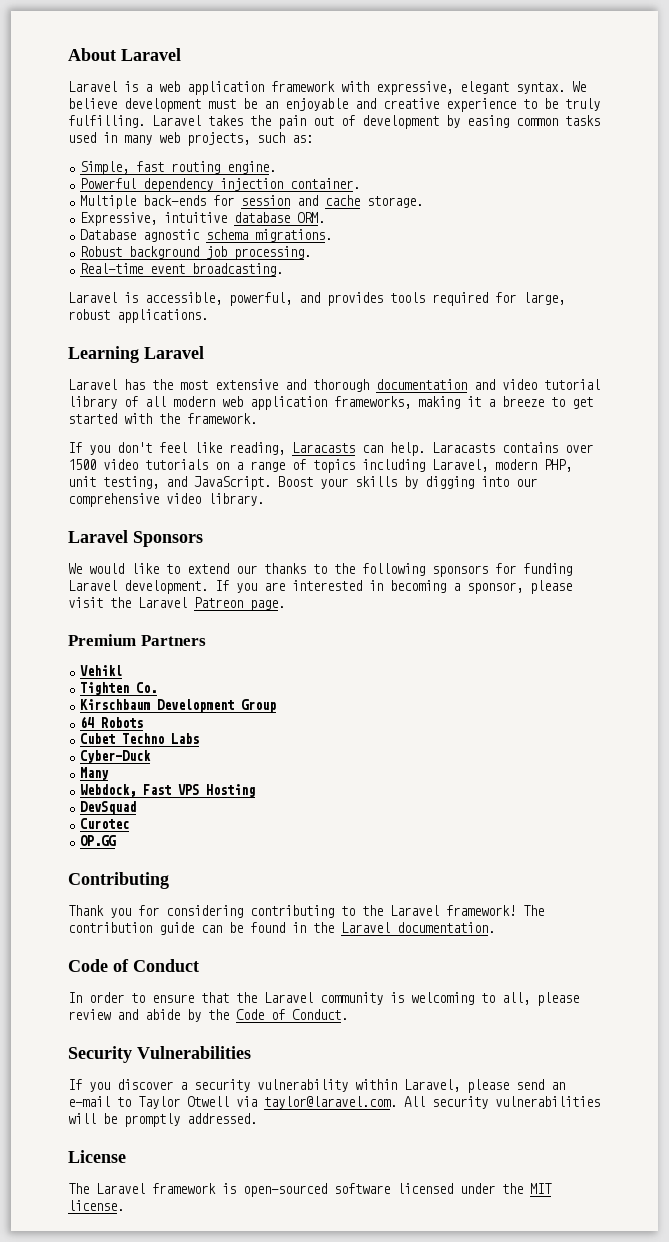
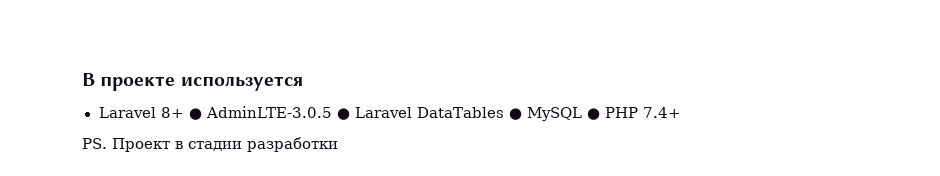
[68,48,181,61] [68,81,586,95] [68,98,600,112] [68,115,600,129] [68,132,313,146] [80,161,277,175] [80,178,361,192] [80,195,424,209] [80,212,326,226] [80,229,333,242] [80,246,312,260] [80,263,284,276] [68,292,565,306] [68,309,208,323] [68,346,204,363] [68,379,600,392] [68,396,593,410] [68,413,257,424] [68,442,593,456] [68,459,572,473] [68,476,537,490] [68,493,264,507] [68,530,203,547] [68,563,572,577] [68,580,572,594] [68,597,285,611] [68,634,206,646] [80,665,123,676] [80,682,158,695] [80,699,277,713] [80,716,144,728] [80,733,200,744] [80,750,152,763] [80,767,110,780] [80,784,256,797] [80,801,137,815] [80,818,130,829] [80,835,117,846] [68,872,169,889] [68,905,544,918] [68,922,495,935] [68,959,199,972] [68,992,579,1006] [68,1009,348,1022] [68,1046,251,1063] [68,1079,565,1093] [68,1096,600,1109] [68,1113,257,1127] [68,1150,126,1163] [68,1183,552,1197] [68,1200,124,1211] About Laravel // Laravel is a web application framework with expressive, elegant syntax. We believe development must be an enjoyable and creative experience to be truly fulfilling. Laravel takes the pain out of development by easing common tasks used in many web projects, such as: // Simple, fast routing engine. // Powerful dependency injection container. // Multiple back-ends for session and cache storage. // Expressive, intuitive database ORM. // Database agnostic schema migrations. // Robust background job processing. // Real-time event broadcasting. // Laravel is accessible, powerful, and provides tools required for large, robust applications. // Learning Laravel // Laravel has the most extensive and thorough documentation and video tutorial library of all modern web application frameworks, making it a breeze to get started with the framework. // If you don't feel like reading, Laracasts can help. Laracasts contains over 1500 video tutorials on a range of topics including Laravel, modern PHP, unit testing, and JavaScript. Boost your skills by digging into our comprehensive video library. // Laravel Sponsors // We would like to extend our thanks to the following sponsors for funding Laravel development. If you are interested in becoming a sponsor, please visit the Laravel Patreon page. // Premium Partners // Vehikl // Tighten Co. // Kirschbaum Development Group // 64 Robots // Cubet Techno Labs // Cyber-Duck // Many // Webdock, Fast VPS Hosting // DevSquad // Curotec // OP.GG // Contributing // Thank you for considering contributing to the Laravel framework! The contribution guide can be found in the Laravel documentation. // Code of Conduct // In order to ensure that the Laravel community is welcoming to all, please review and abide by the Code of Conduct. // Security Vulnerabilities // If you discover a security vulnerability within Laravel, please send an e-mail to Taylor Otwell via taylor@laravel.com. All security vulnerabilities will be promptly addressed. // License // The Laravel framework is open-sourced software licensed under the MIT license. -> [82,73,303,91] [98,106,682,121] [82,137,338,152] В проекте используется // Laravel 8+ ● AdminLTE-3.0.5 ● Laravel DataTables ● MySQL ● PHP 7.4+ // PS. Проект в стадии разработки

